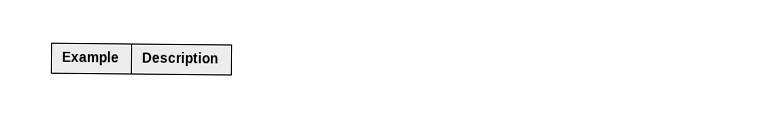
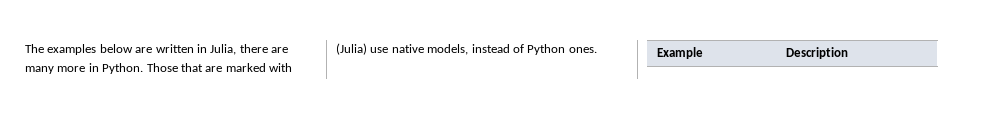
(61, 58) none -> [25,44,288,55] [25,63,292,74] [336,43,597,55] The examples below are written in Julia, there are many more in Python. Those that are marked with (Julia) use native models, instead of Python ones. //

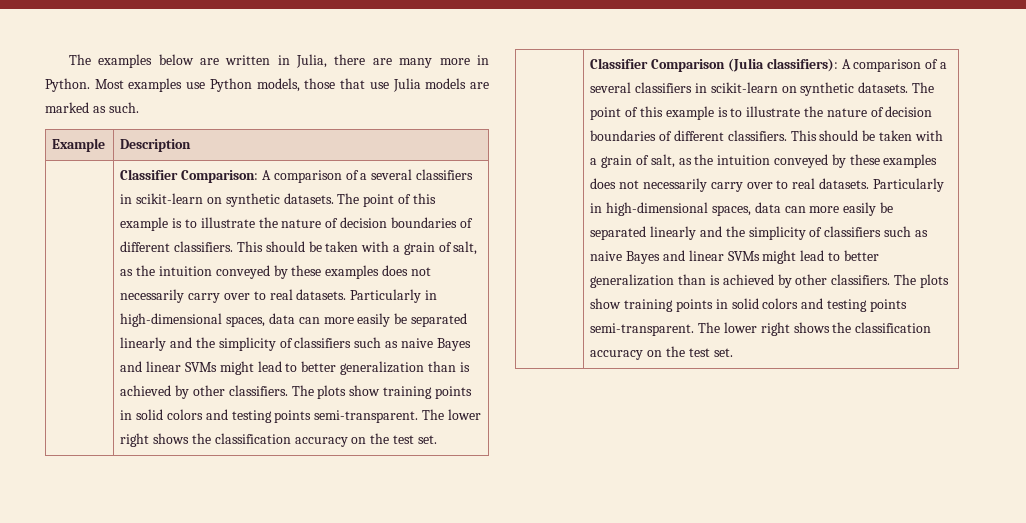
[146,63,292,72] [336,43,597,55] [656,47,703,59] [785,47,848,59] Those that are marked with (Julia) use native models, instead of Python ones. // Example | Description -> [94,78,490,92] [45,102,139,113] [52,138,106,152] [120,139,192,152] [120,169,473,183] [120,193,436,207] [120,217,473,231] [120,241,478,255] [120,265,431,279] [120,289,437,303] [120,313,467,327] [120,337,471,351] [120,361,470,375] [120,385,472,399] [120,409,481,423] [120,433,437,447] [590,58,947,72] [590,82,934,96] [590,106,933,120] [590,130,943,141] [590,154,938,168] [590,178,944,192] [590,202,893,216] [590,226,928,240] [590,250,879,264] [590,274,949,288] [590,298,907,312] [590,322,932,336] [590,346,733,360] Most examples use Python models, those that use Julia models are marked as such. // Example | Description // | Classifier Comparison: A comparison of a several classifiers in scikit-learn on synthetic datasets. The point of this example is to illustrate the nature of decision boundaries of different classifiers. This should be taken with a grain of salt, as the intuition conveyed by these examples does not necessarily carry over to real datasets. Particularly in high-dimensional spaces, data can more easily be separated linearly and the simplicity of classifiers such as naive Bayes and linear SVMs might lead to better generalization than is achieved by other classifiers. The plots show training points in solid colors and testing points semi-transparent. The lower right shows the classification accuracy on the test set. // | Classifier Comparison (Julia classifiers): A comparison of a several classifiers in scikit-learn on synthetic datasets. The point of this example is to illustrate the nature of decision boundaries of different classifiers. This should be taken with a grain of salt, as the intuition conveyed by these examples does not necessarily carry over to real datasets. Particularly in high-dimensional spaces, data can more easily be separated linearly and the simplicity of classifiers such as naive Bayes and linear SVMs might lead to better generalization than is achieved by other classifiers. The plots show training points in solid colors and testing points semi-transparent. The lower right shows the classification accuracy on the test set.

